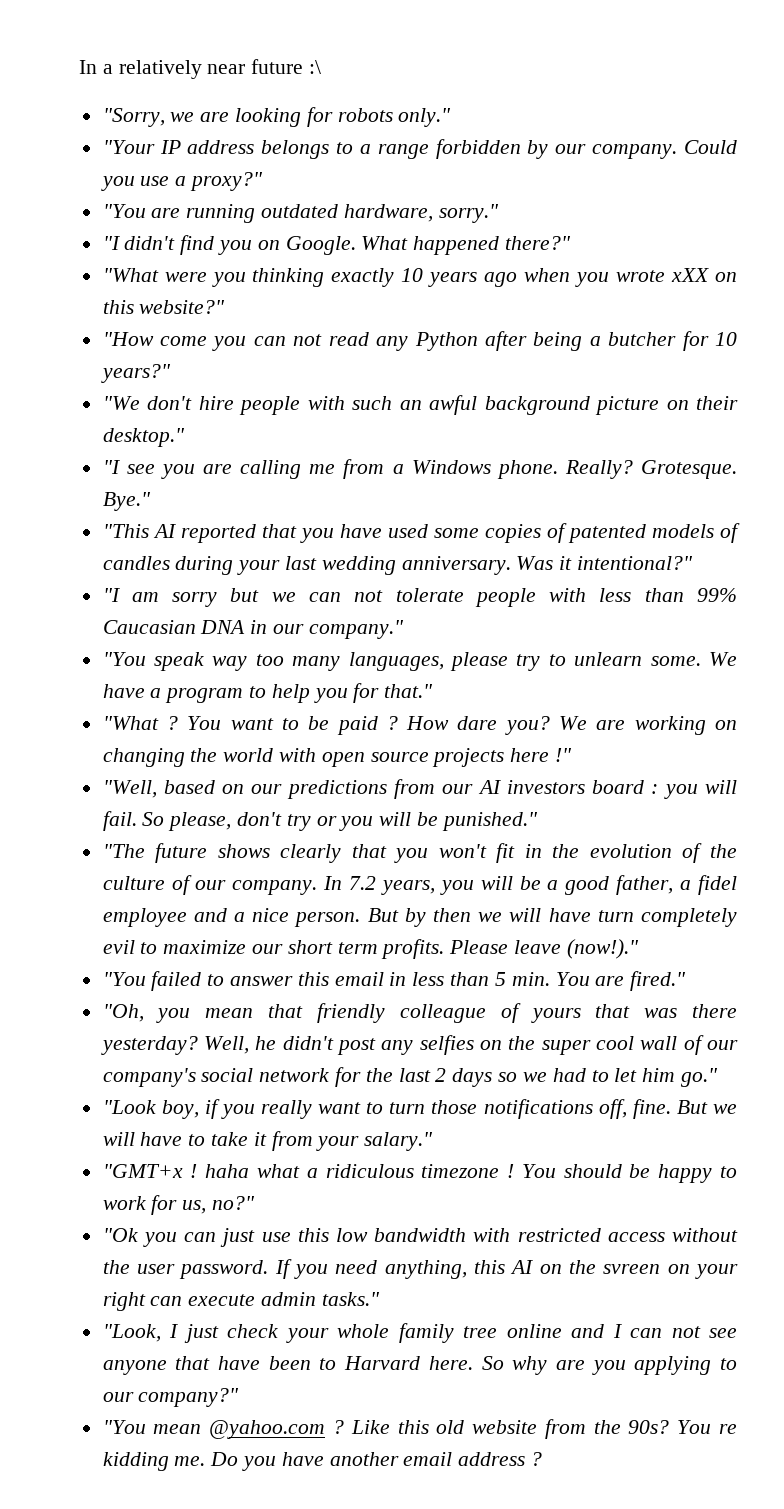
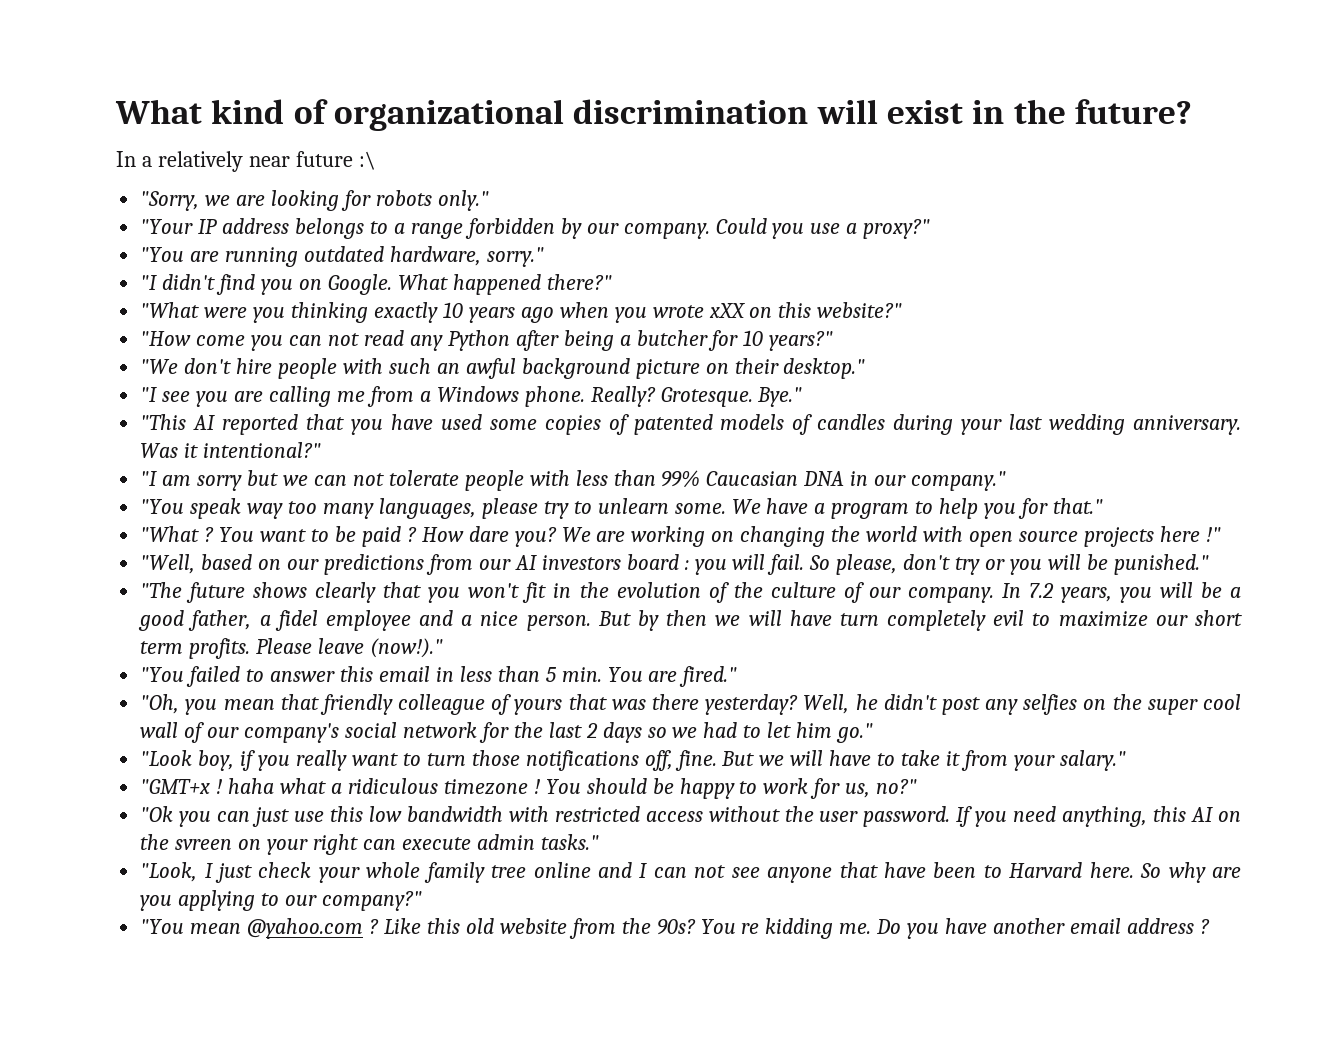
(79, 67) none -> [115,99,1192,131] What kind of organizational discrimination will exist in the future? //

